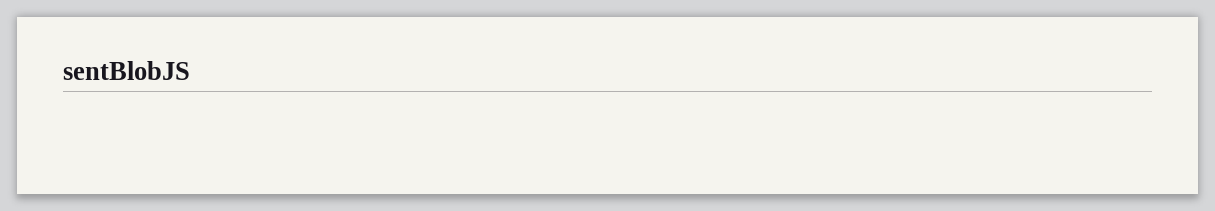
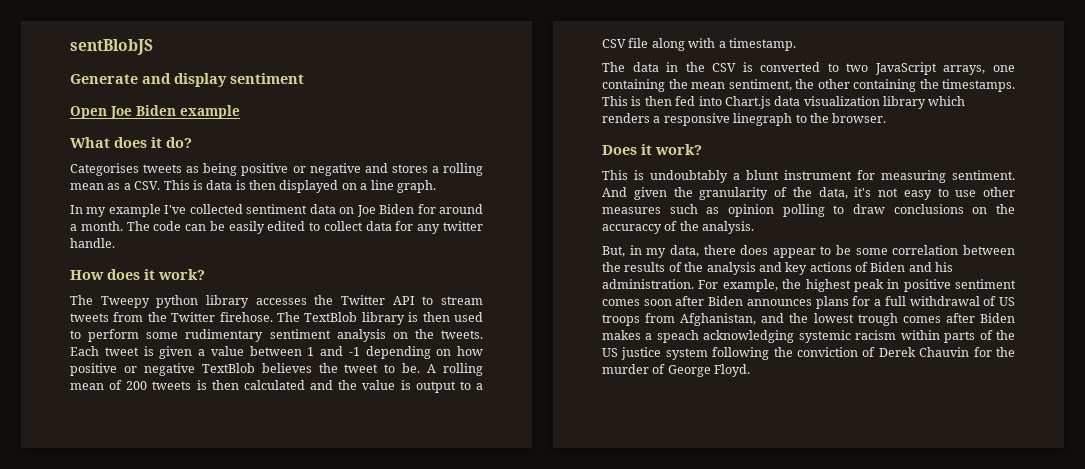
(190, 70) none -> [70,73,304,87] [70,105,240,119] [70,137,192,148] [70,163,484,176] [70,180,436,193] [70,204,483,217] [70,221,484,234] [70,238,115,248] [70,269,205,280] [70,295,484,308] [70,312,483,325] [70,329,483,342] [70,346,483,359] [70,363,483,376] [70,380,483,393] [602,38,796,51] [602,62,1015,75] [602,79,1015,92] [602,96,966,109] [602,113,887,126] [602,144,702,155] [602,170,1015,183] [602,187,1015,200] [602,204,1015,217] [602,221,755,234] [602,245,1015,258] [602,262,954,275] [602,279,1016,292] [602,296,1016,309] [602,313,1015,326] [602,330,1015,343] [602,347,1015,360] [602,364,751,377] // Generate and display sentiment // Open Joe Biden example // What does it do? // Categorises tweets as being positive or negative and stores a rolling mean as a CSV. This is data is then displayed on a line graph. // In my example I've collected sentiment data on Joe Biden for around a month. The code can be easily edited to collect data for any twitter handle. // How does it work? // The Tweepy python library accesses the Twitter API to stream tweets from the Twitter firehose. The TextBlob library is then used to perform some rudimentary sentiment analysis on the tweets. Each tweet is given a value between 1 and -1 depending on how positive or negative TextBlob believes the tweet to be. A rolling mean of 200 tweets is then calculated and the value is output to a CSV file along with a timestamp. // The data in the CSV is converted to two JavaScript arrays, one containing the mean sentiment, the other containing the timestamps. This is then fed into Chart.js data visualization library which renders a responsive linegraph to the browser. // Does it work? // This is undoubtably a blunt instrument for measuring sentiment. And given the granularity of the data, it's not easy to use other measures such as opinion polling to draw conclusions on the accuraccy of the analysis. // But, in my data, there does appear to be some correlation between the results of the analysis and key actions of Biden and his administration. For example, the highest peak in positive sentiment comes soon after Biden announces plans for a full withdrawal of US troops from Afghanistan, and the lowest trough comes after Biden makes a speach acknowledging systemic racism within parts of the US justice system following the conviction of Derek Chauvin for the murder of George Floyd.

